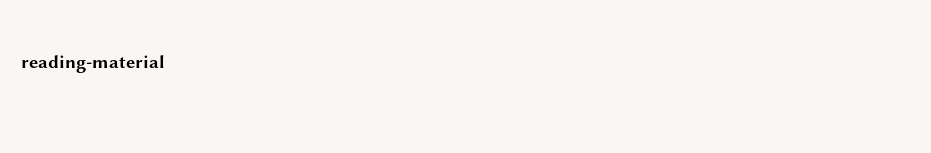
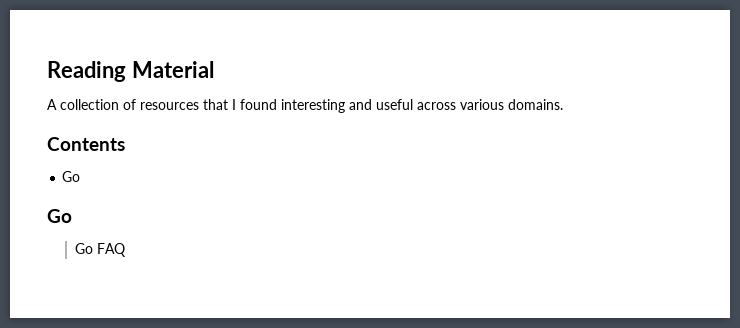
[21,55,165,73] reading-material -> [47,61,214,82] [47,99,563,113] [47,137,125,151] [62,171,81,182] [47,209,72,223] [74,243,126,257] Reading Material // A collection of resources that I found interesting and useful across various domains. // Contents // Go // Go // Go FAQ

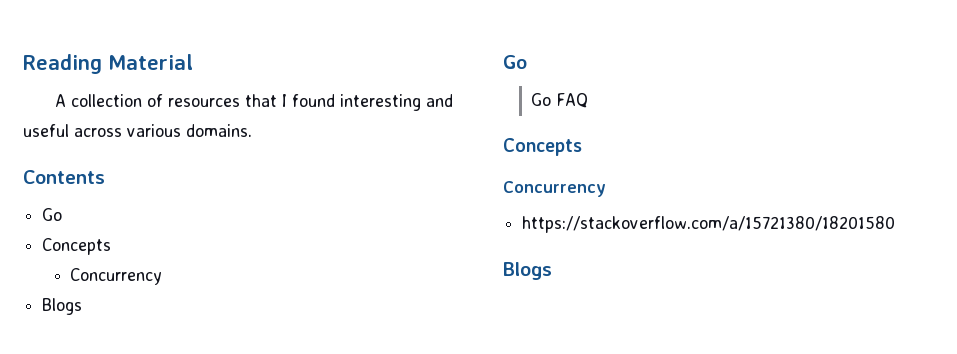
(81, 176) none -> [42,238,112,255] [70,268,163,285] [42,298,83,315] // Concepts // Concurrency // Blogs
(126, 250) none -> [503,138,582,156] [503,181,606,197] [522,216,896,233] [503,262,552,280] // Concepts // Concurrency // https://stackoverflow.com/a/15721380/18201580 // Blogs

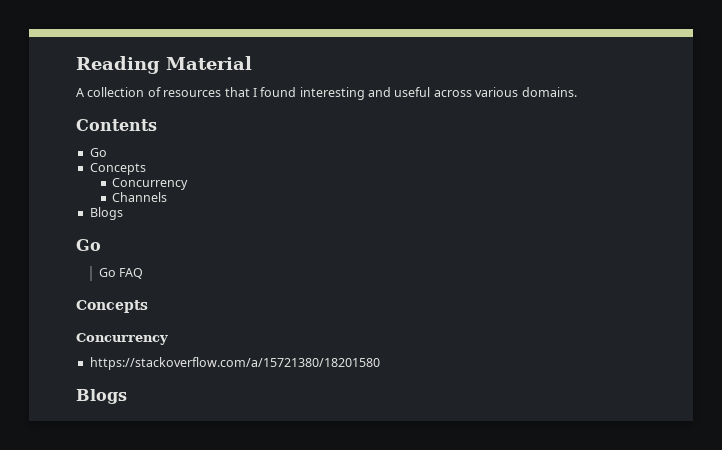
(163, 276) none -> [112,192,168,202] // Channels

